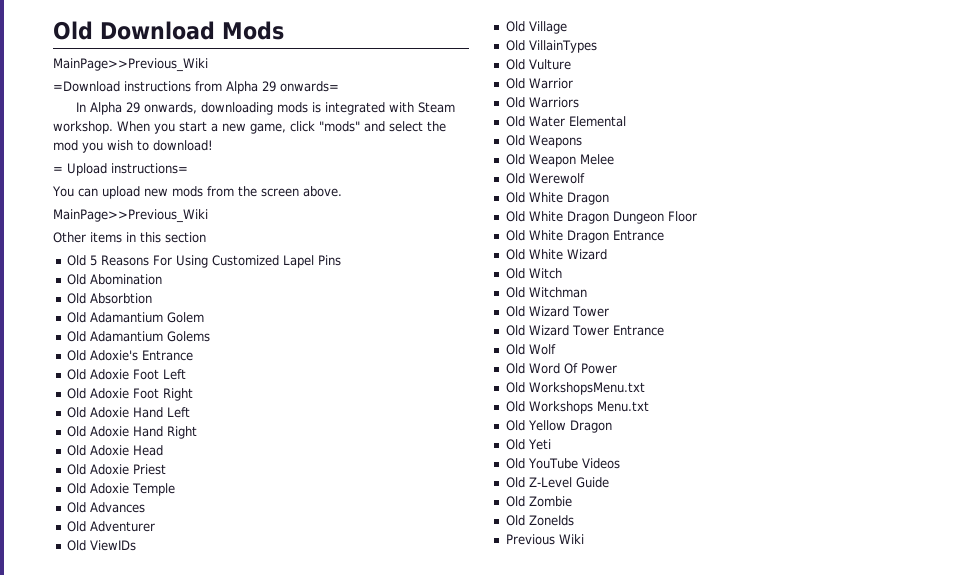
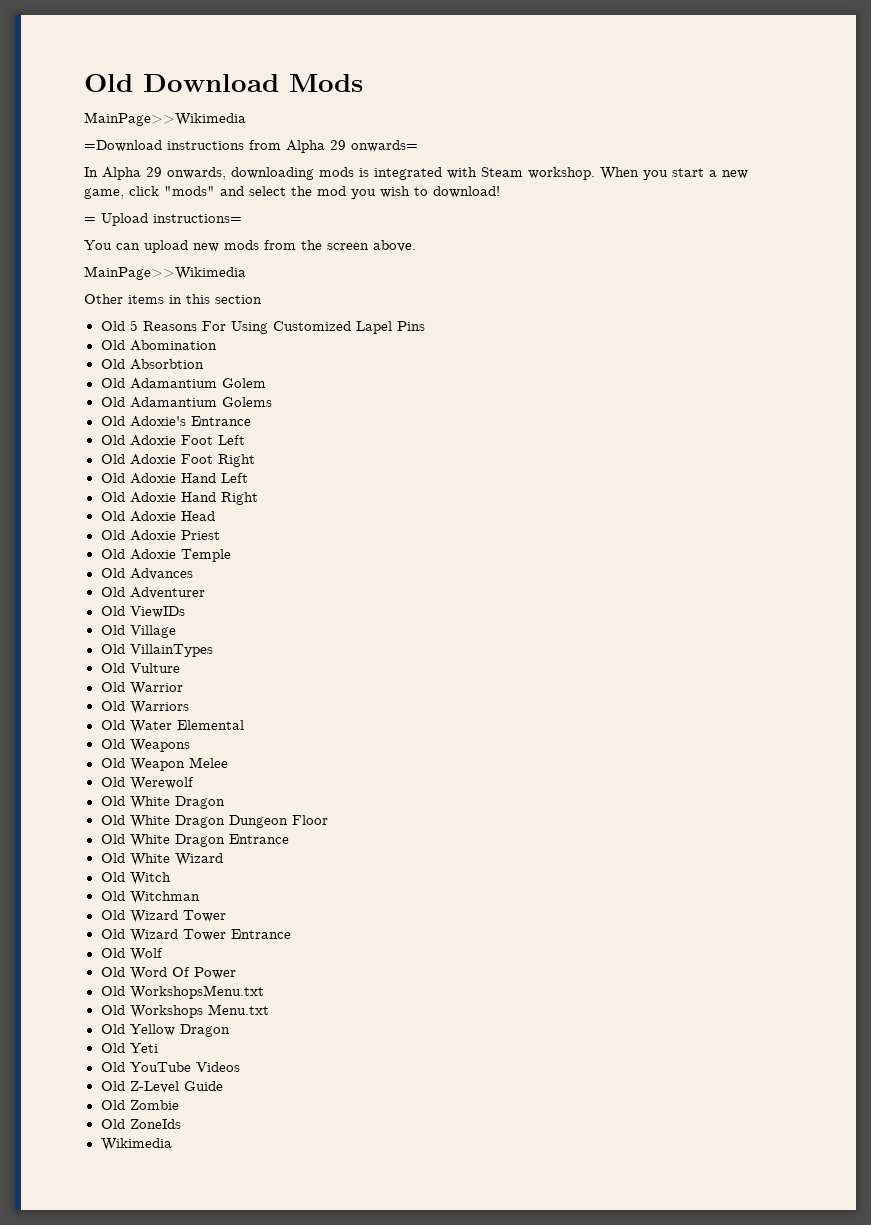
[53,58,208,72] MainPage>>Previous_Wiki -> [84,112,246,126] MainPage>>Wikimedia
[53,209,208,223] MainPage>>Previous_Wiki -> [84,266,246,280] MainPage>>Wikimedia
[505,534,584,545] Previous Wiki -> [100,1138,172,1151] Wikimedia

